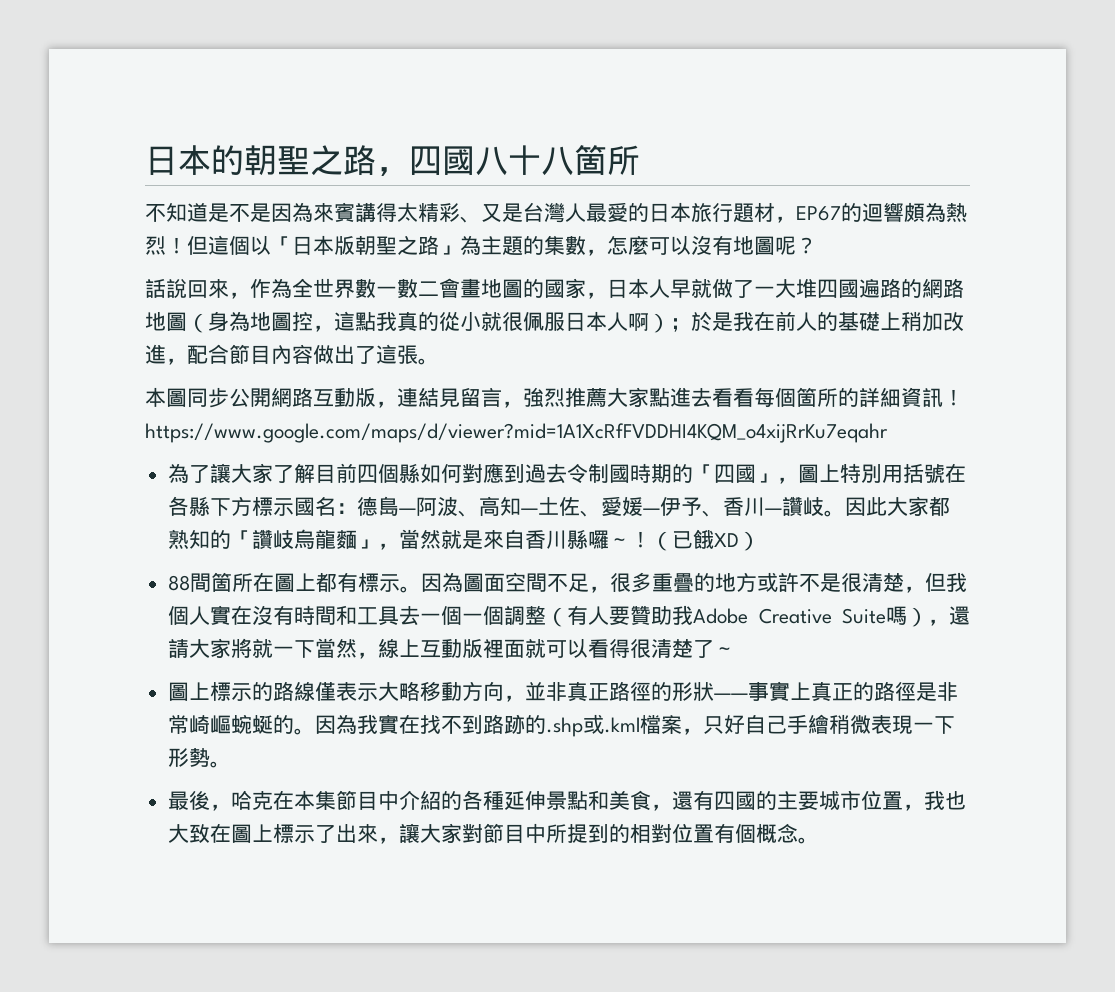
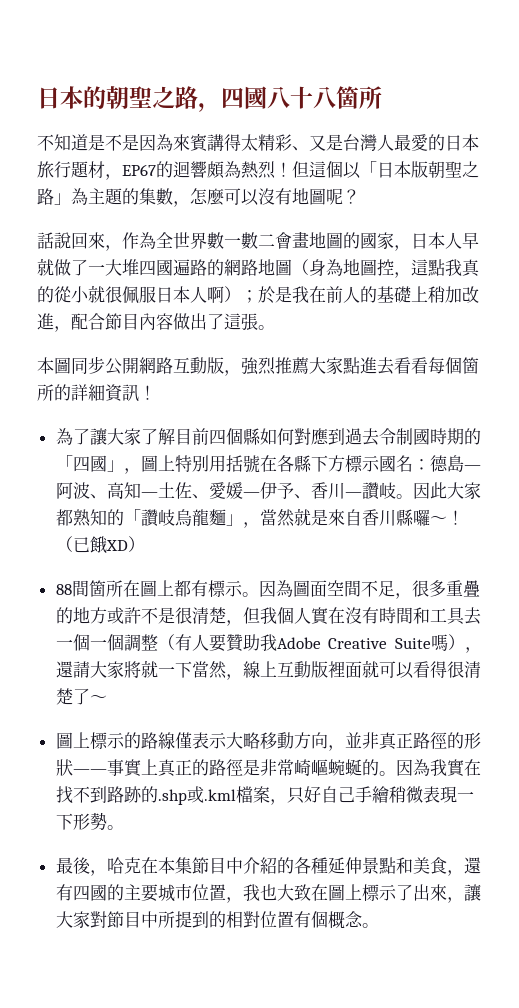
[397,387,523,408] 連結見留言， -> (241, 373) none
[145,423,888,443] https://www.google.com/maps/d/viewer?mid=1A1XcRfFVDDHI4KQM_o4xijRrKu7eqahr -> (156, 392) none

